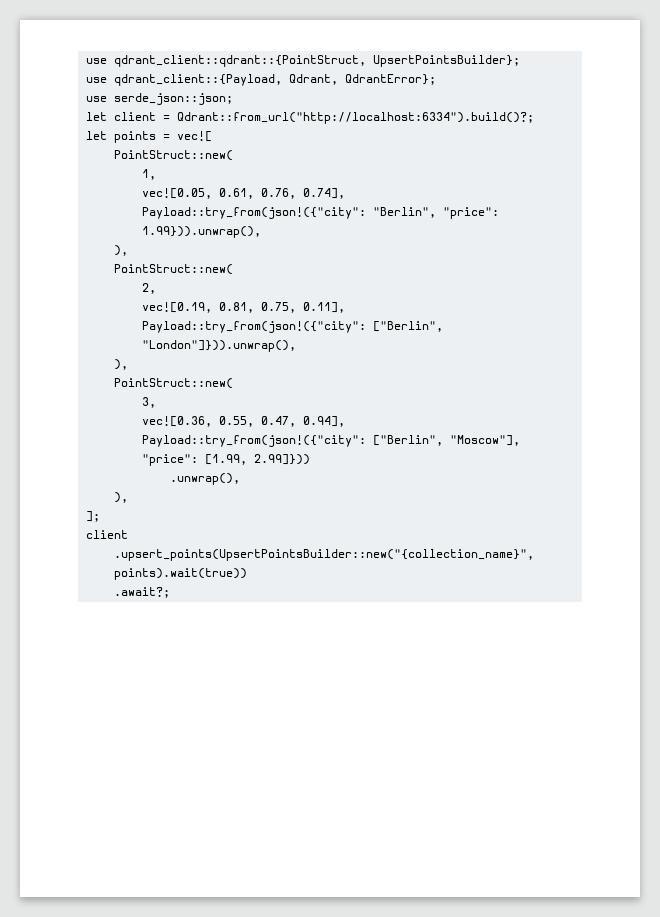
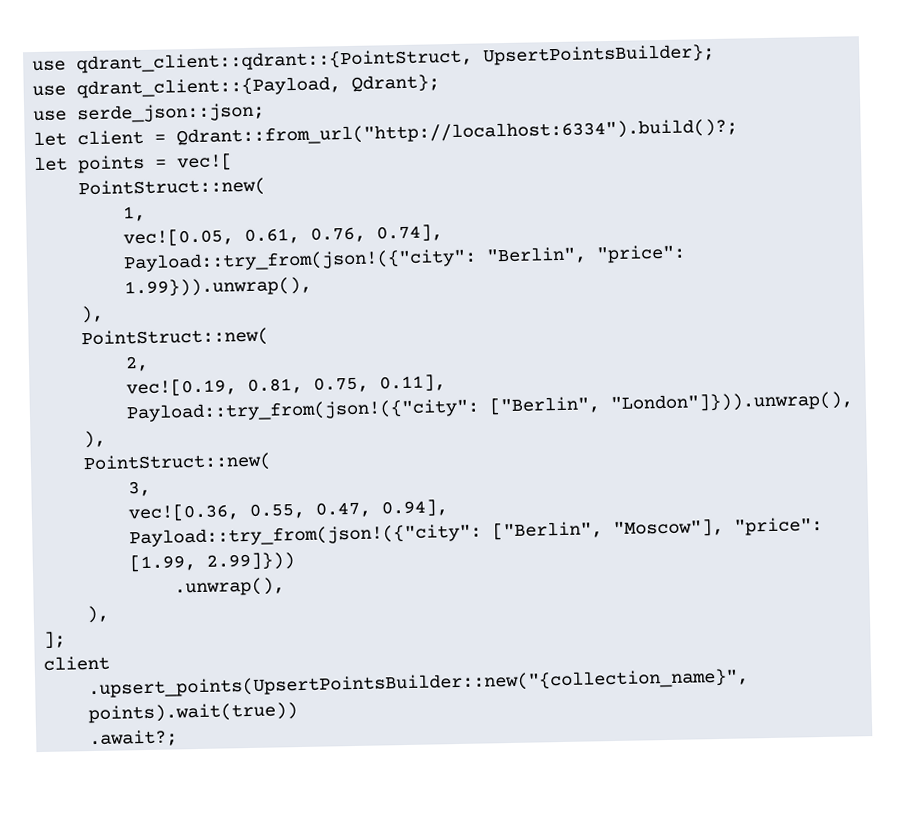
[288,74,436,85] Qdrant, QdrantError}; -> [351,74,440,93] Qdrant};

